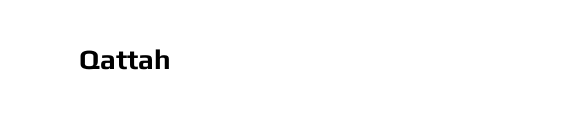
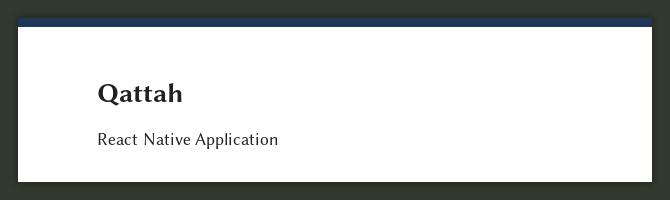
(171, 59) none -> [97,133,279,149] // React Native Application

